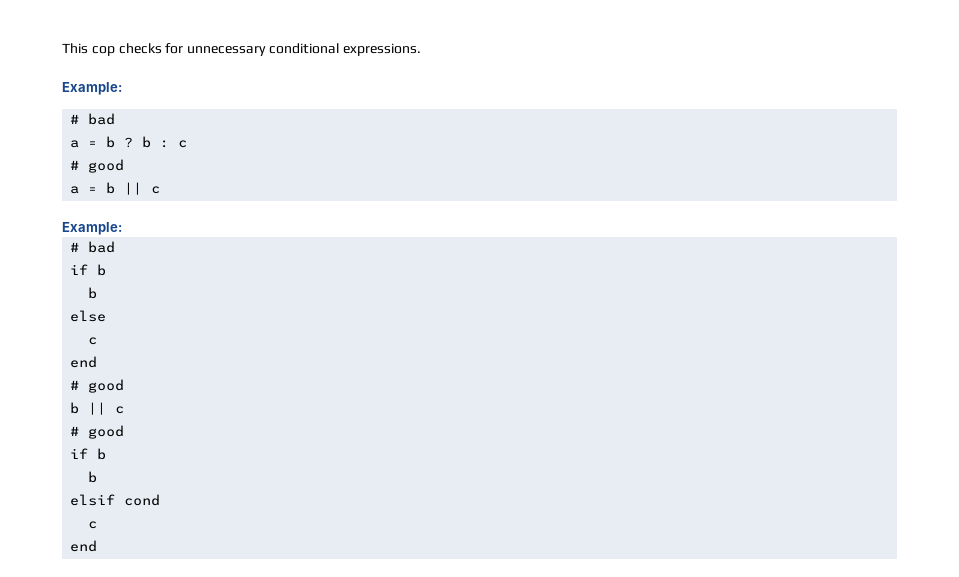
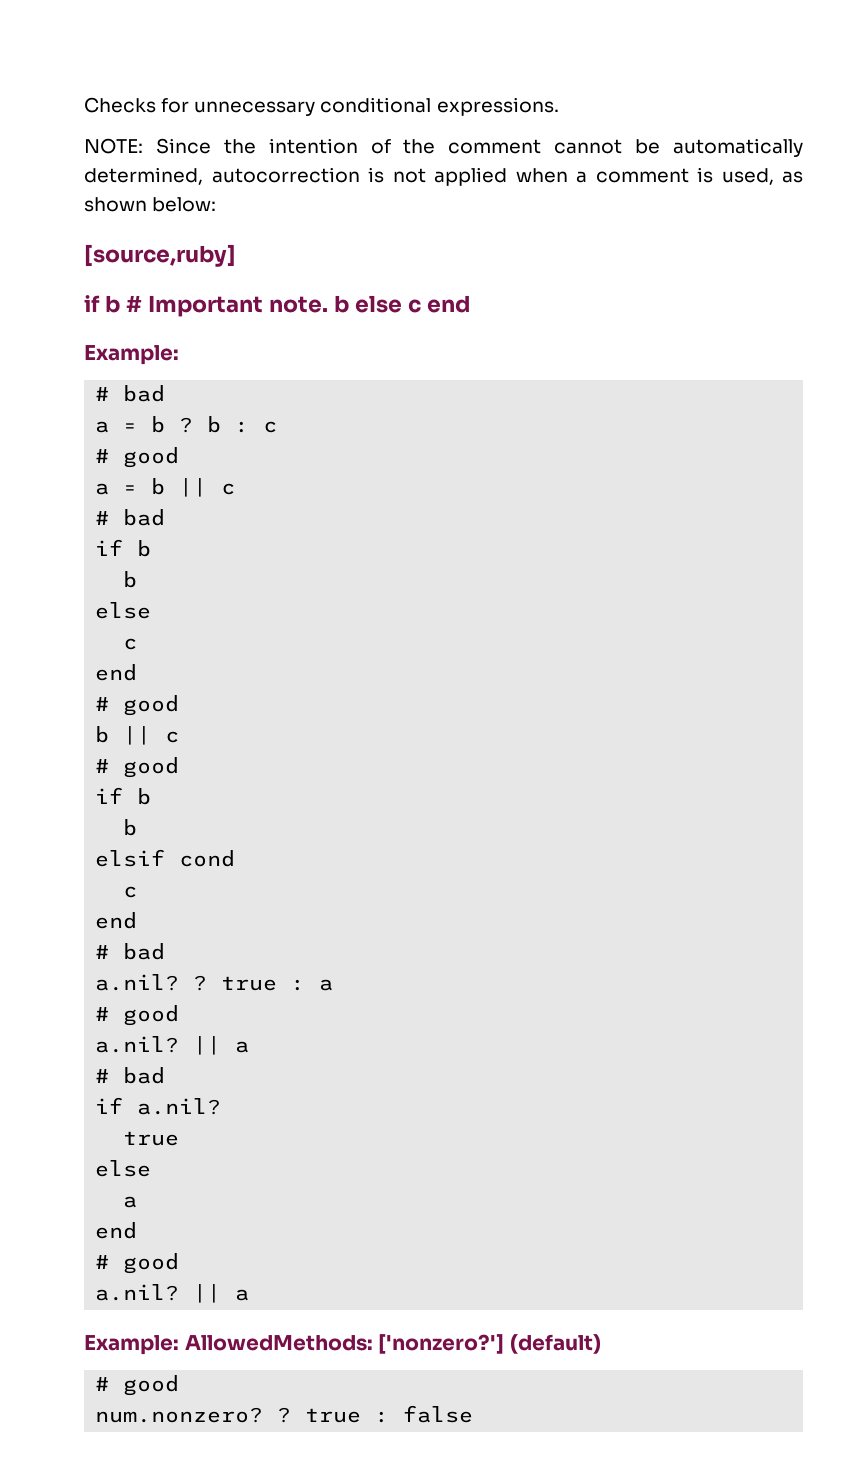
[62,43,162,56] This cop checks -> [84,97,156,113] Checks
(421, 49) none -> [84,138,804,157] [84,167,803,186] [84,197,217,212] [84,244,236,267] [84,295,470,317] // NOTE: Since the intention of the comment cannot be automatically determined, autocorrection is not applied when a comment is used, as shown below: // [source,ruby] // if b # Important note. b else c end
[62,222,122,235] // Example: -> (236, 489) none
(98, 546) none -> [95,943,166,960] [95,974,334,991] [95,1005,180,1026] [95,1036,250,1055] [95,1067,166,1084] [95,1097,222,1115] [123,1131,180,1146] [95,1160,152,1177] [123,1196,138,1208] [95,1222,138,1239] [95,1253,180,1274] [95,1284,250,1303] [84,1334,601,1355] [95,1375,180,1396] [95,1405,474,1423] // # bad // a.nil? ? true : a // # good // a.nil? || a // # bad // if a.nil? // true // else // a // end // # good // a.nil? || a // Example: AllowedMethods: ['nonzero?'] (default) // # good // num.nonzero? ? true : false

